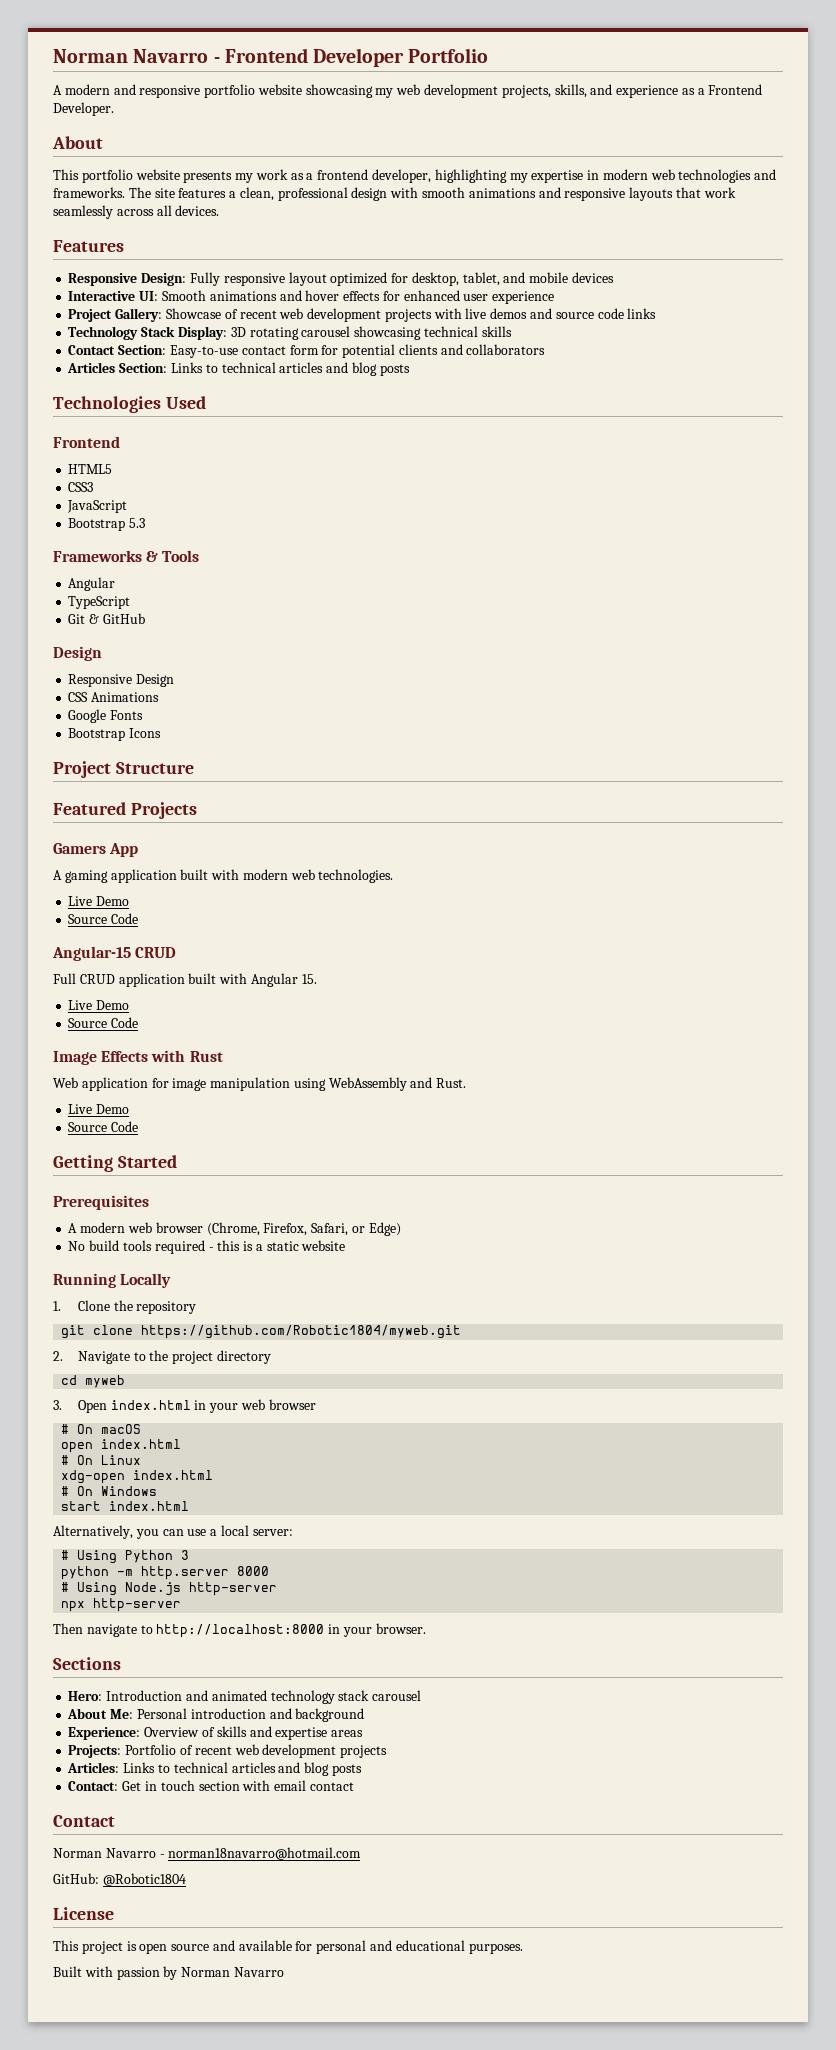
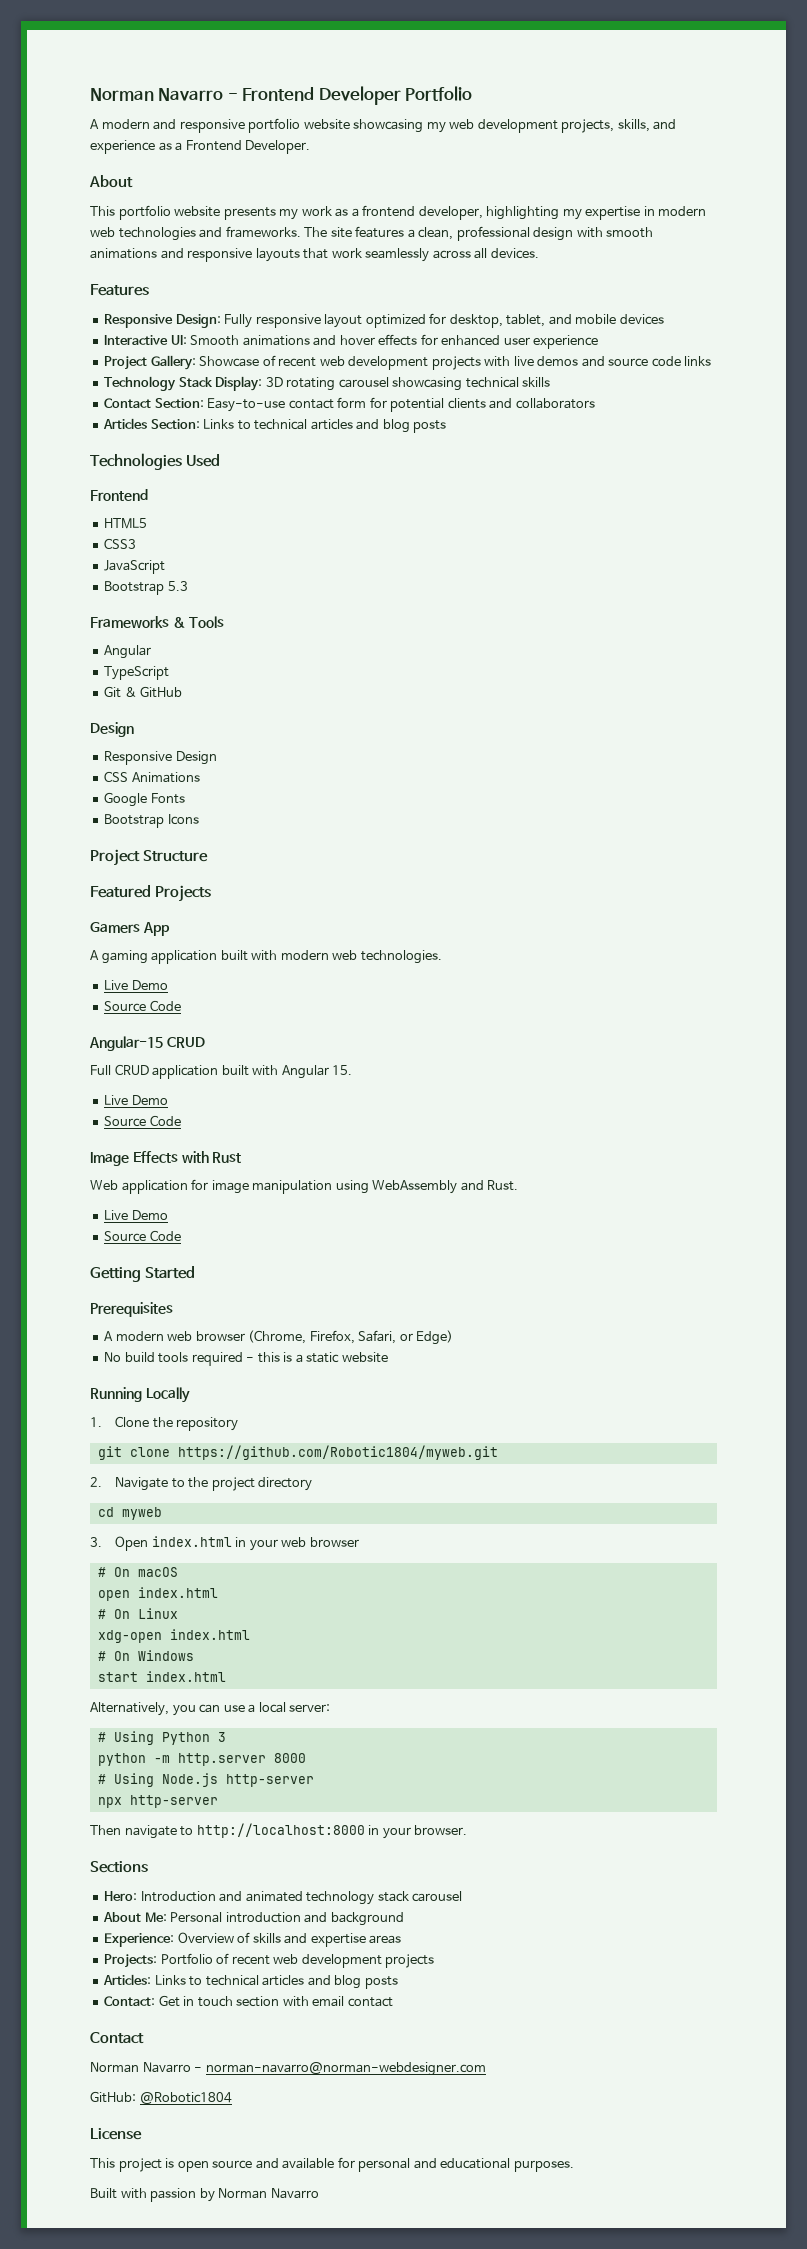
[168,1847,362,1860] norman18navarro@hotmail.com -> [205,2062,486,2076] norman-navarro@norman-webdesigner.com

